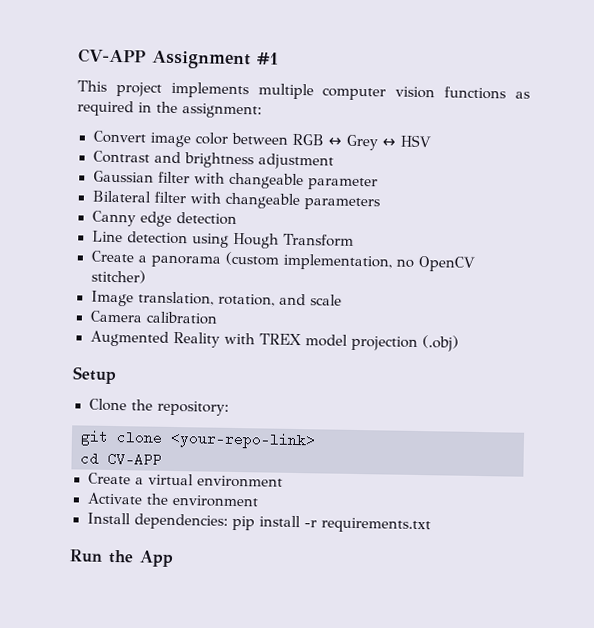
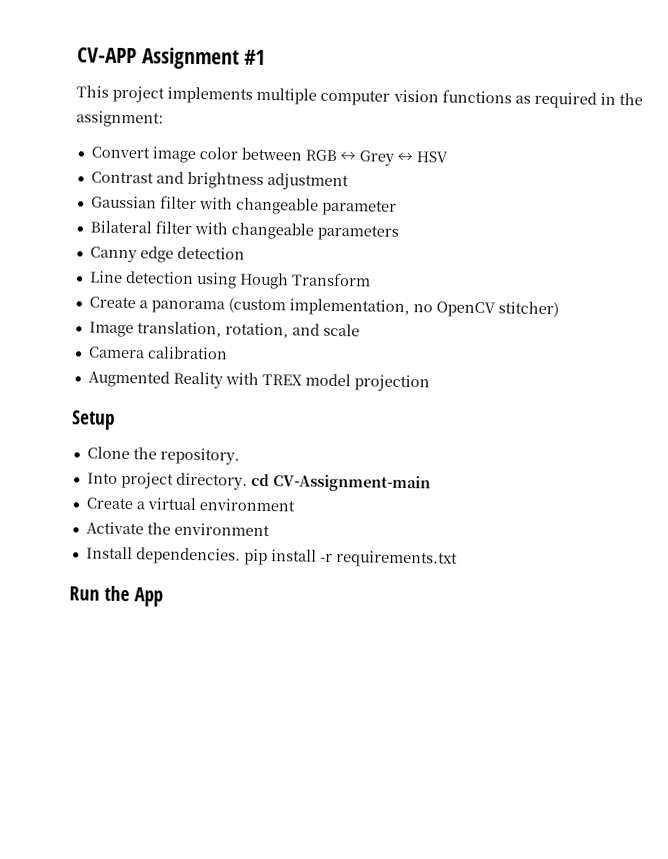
[421,335,459,352] (.obj) -> (430, 383) none
[156,400,229,416] [80,430,316,450] [80,451,162,467] repository: // git clone <your-repo-link> // cd CV-APP -> [159,447,240,465] [86,471,431,493] repository. // Into project directory. cd CV-Assignment-main
[133,513,228,530] dependencies: -> [135,547,241,565] dependencies.

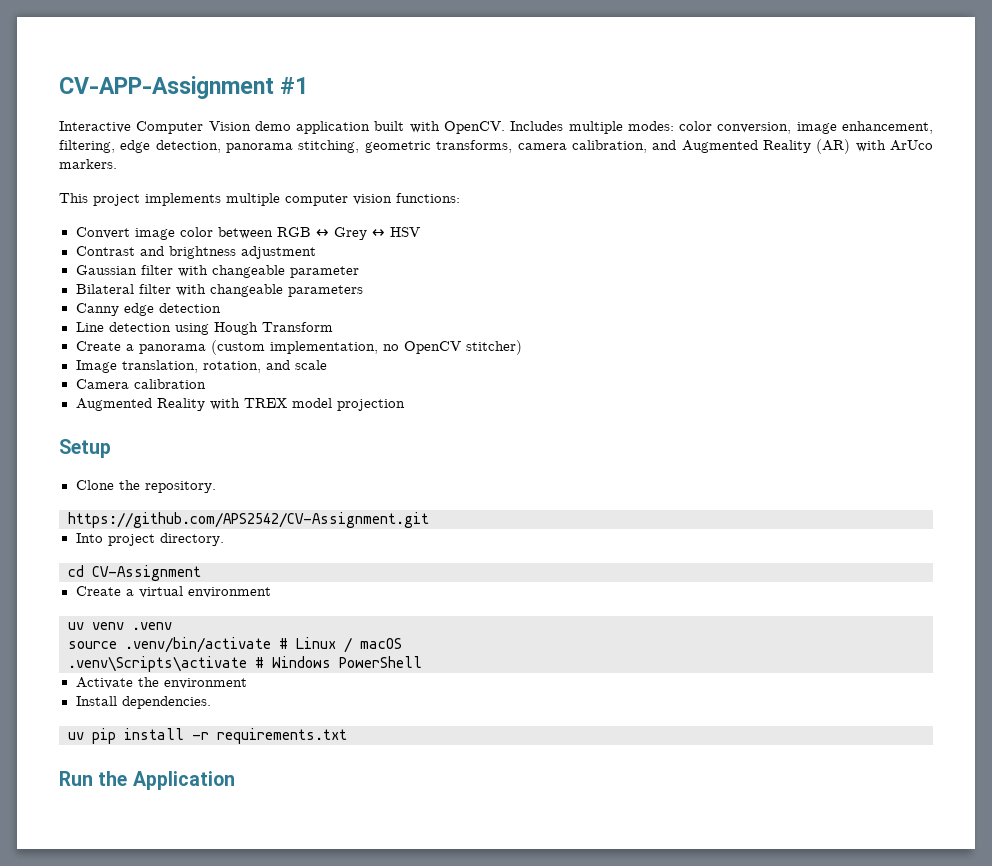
[77,47,240,70] CV-APP Assignment -> [59,76,274,99] CV-APP-Assignment
(267, 57) none -> [59,121,934,134] [59,139,934,154] [59,159,117,169] // Interactive Computer Vision demo application built with OpenCV. Includes multiple modes: color conversion, image enhancement, filtering, edge detection, panorama stitching, geometric transforms, camera calibration, and Augmented Reality (AR) with ArUco markers.
[441,89,644,109] [76,110,164,128] functions as required in the assignment: -> [396,193,460,203] functions:
(240, 456) none -> [68,512,429,528] // https://github.com/APS2542/CV-Assignment.git
[250,473,431,493] cd CV-Assignment-main -> [68,565,201,581] // cd CV-Assignment
(296, 505) none -> [68,622,172,630] [68,637,402,653] [68,656,422,672] // uv venv .venv // source .venv/bin/activate # Linux / macOS // .venv\Scripts\activate # Windows PowerShell
(241, 556) none -> [68,732,84,740] // uv
[134,587,163,607] App -> [132,771,235,790] Application

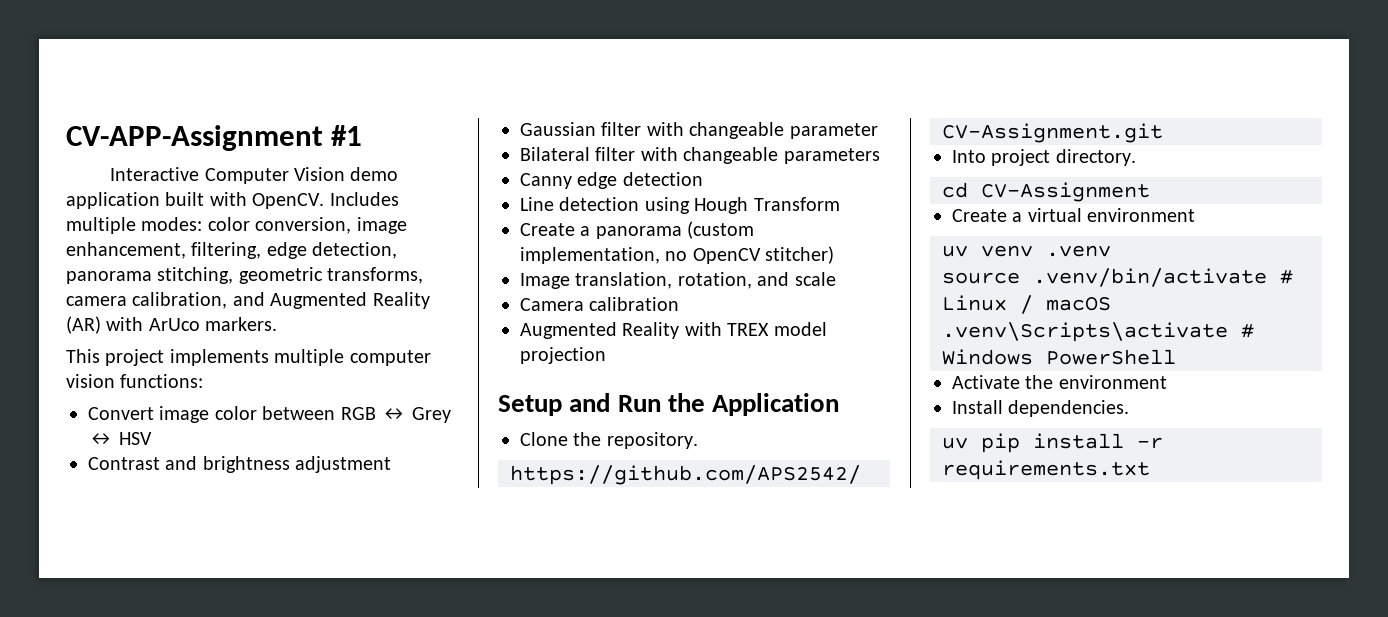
(111, 448) none -> [569,393,840,416] and Run the Application
[59,771,235,790] // Run the Application -> (1150, 470) none

